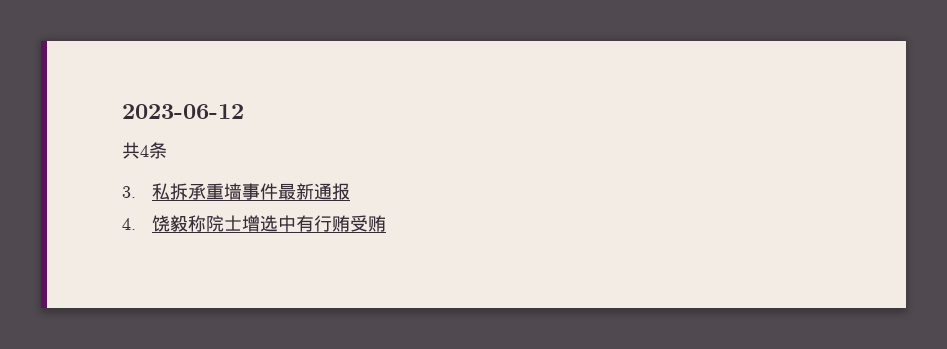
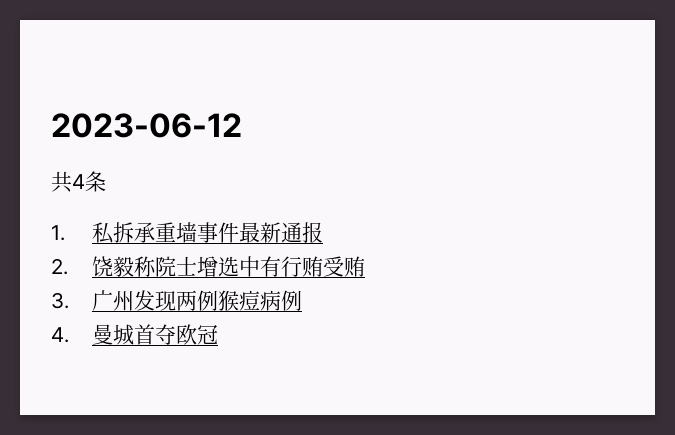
[122,186,136,198] 3. -> [51,225,65,241] 1.
[122,218,136,230] 4. -> [51,258,68,275] 2.
(387, 223) none -> [51,290,303,311] [51,324,219,345] // 3.广州发现两例猴痘病例 // 4.曼城首夺欧冠

